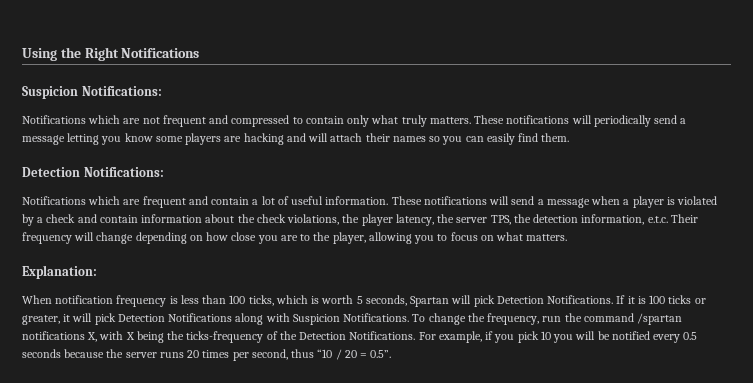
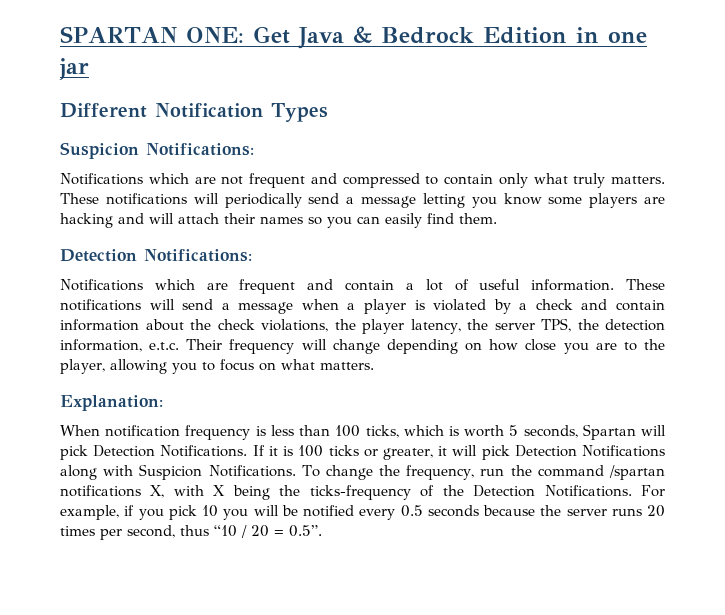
[22,47,200,61] Using the Right Notifications -> [60,26,647,49] [59,58,89,80] [60,103,328,122] SPARTAN ONE: Get Java & Bedrock Edition in one jar // Different Notification Types

